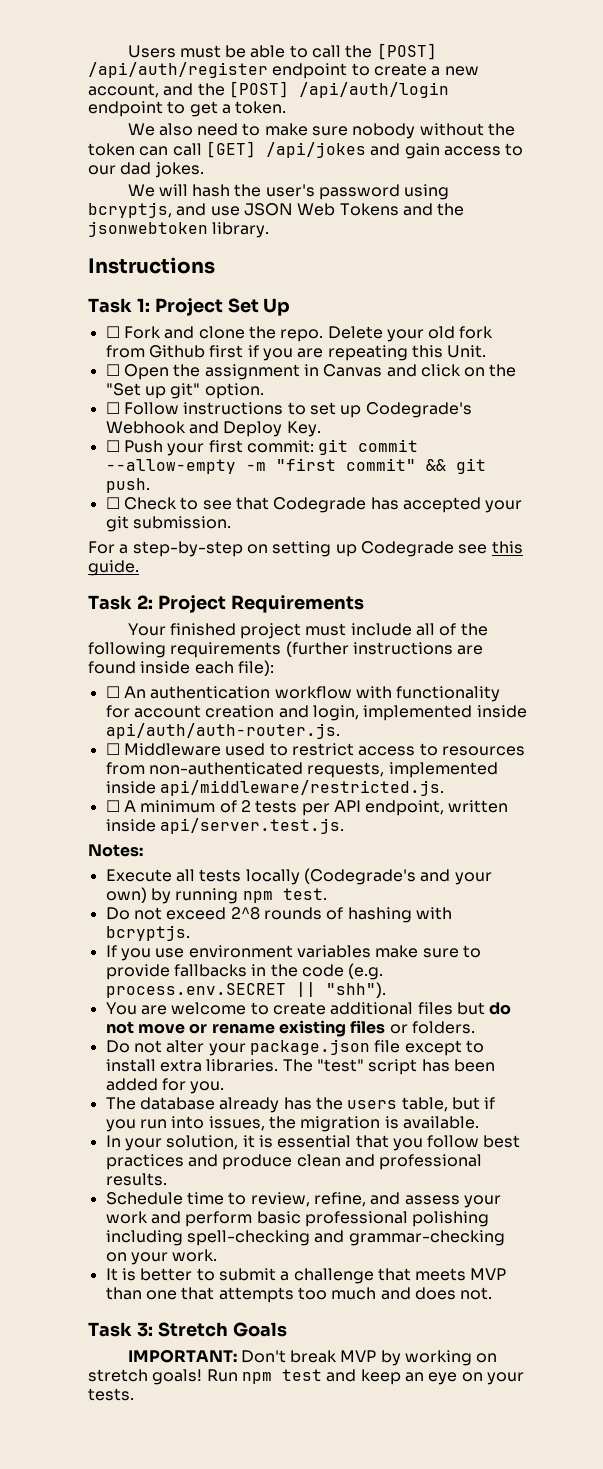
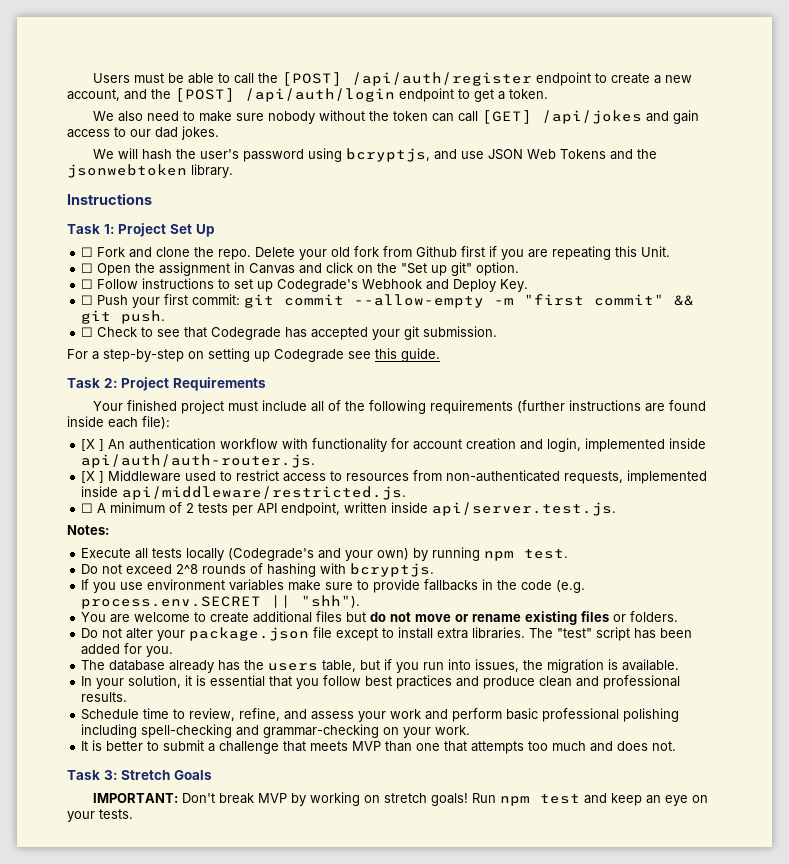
[105,686,120,698] ☐ -> [81,439,105,451] [X ]
[105,743,120,755] ☐ -> [81,471,105,483] [X ]

